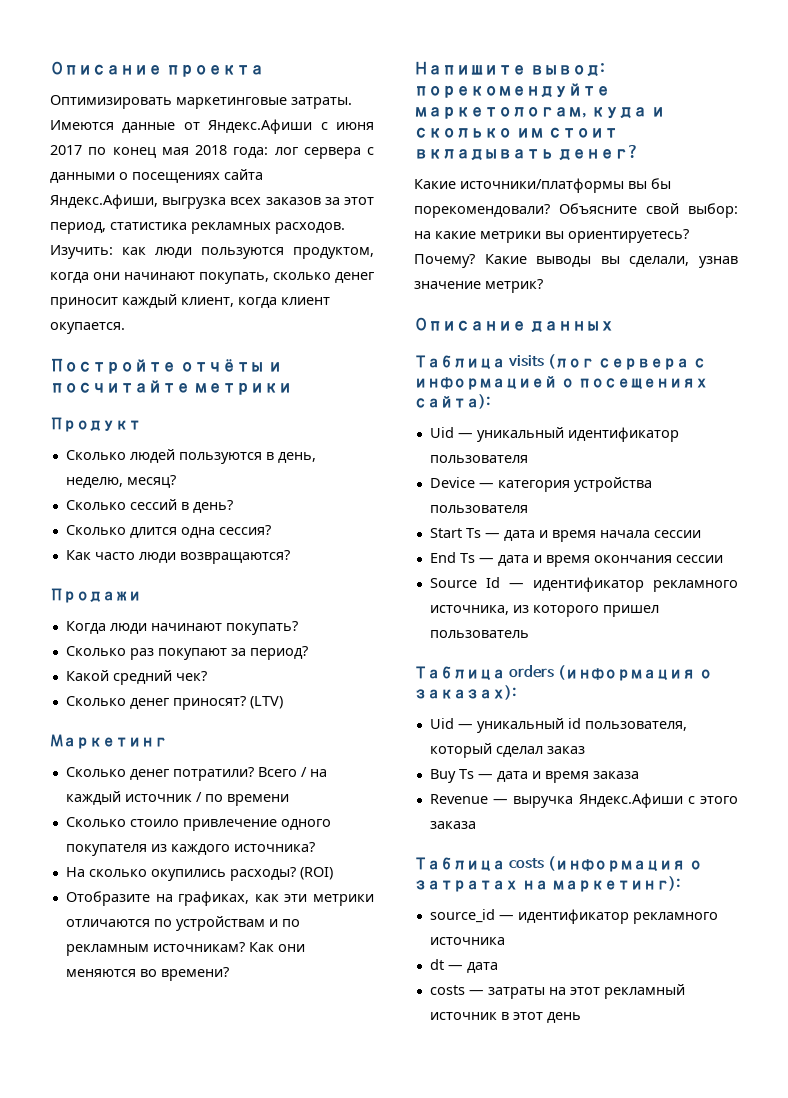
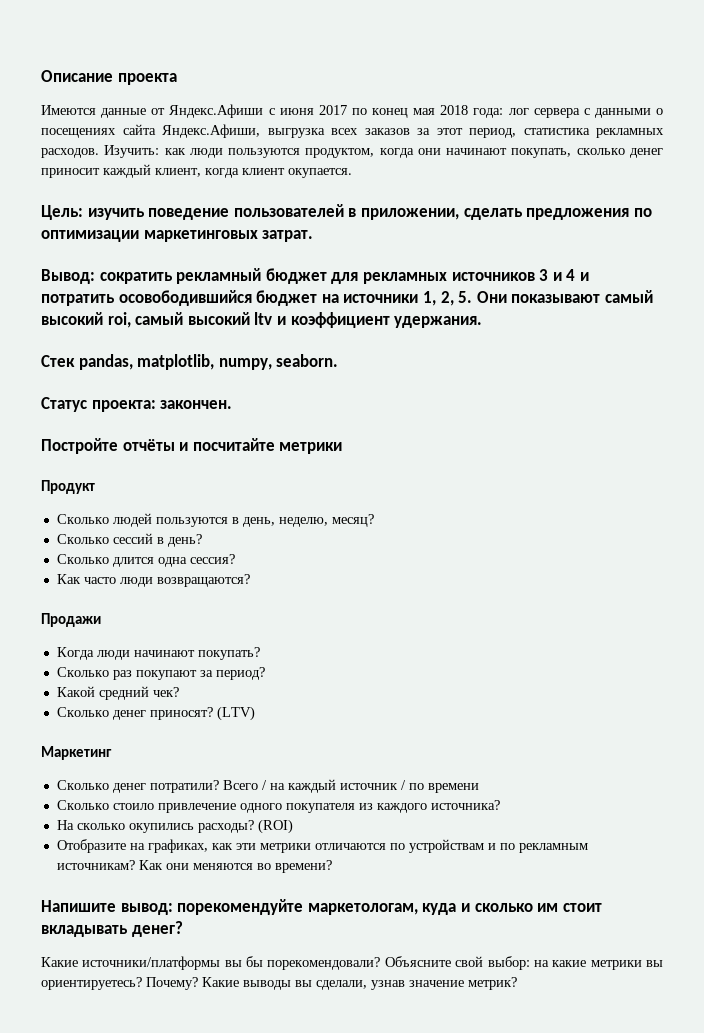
[50,95,352,109] Оптимизировать маркетинговые затраты. -> (177, 79) none
(125, 328) none -> [41,204,652,220] [41,230,314,242] [41,268,589,284] [41,290,653,306] [41,312,483,328] [41,354,339,370] [41,397,233,412] // Цель: изучить поведение пользователей в приложении, сделать предложения по оптимизации маркетинговых затрат. // Вывод: сократить рекламный бюджет для рекламных источников 3 и 4 и потратить осовободившийся бюджет на источники 1, 2, 5. Они показывают самый высокий roi, самый высокий ltv и коэффициент удержания. // Стек pandas, matplotlib, numpy, seaborn. // Статус проекта: закончен.
[414,317,615,333] [414,354,706,370] [414,376,708,390] [414,394,490,409] [429,427,679,442] [429,455,528,463] [429,477,652,492] [429,505,528,513] [429,528,701,542] [429,552,723,567] [429,577,738,592] [429,605,659,617] [429,630,529,638] [414,665,712,681] [414,685,516,700] [429,718,687,733] [429,743,585,758] [429,769,639,783] [429,793,738,808] [429,821,476,829] [414,856,702,872] [414,876,680,892] [429,909,718,924] [429,937,505,945] [429,959,498,973] [429,984,685,999] [429,1012,581,1023] // Описание данных // Таблица visits (лог сервера с информацией о посещениях сайта): // Uid — уникальный идентификатор пользователя // Device — категория устройства пользователя // Start Ts — дата и время начала сессии // End Ts — дата и время окончания сессии // Source Id — идентификатор рекламного источника, из которого пришел пользователь // Таблица orders (информация о заказах): // Uid — уникальный id пользователя, который сделал заказ // Buy Ts — дата и время заказа // Revenue — выручка Яндекс.Афиши с этого заказа // Таблица costs (информация о затратах на маркетинг): // source_id — идентификатор рекламного источника // dt — дата // costs — затраты на этот рекламный источник в этот день -> (517, 983) none

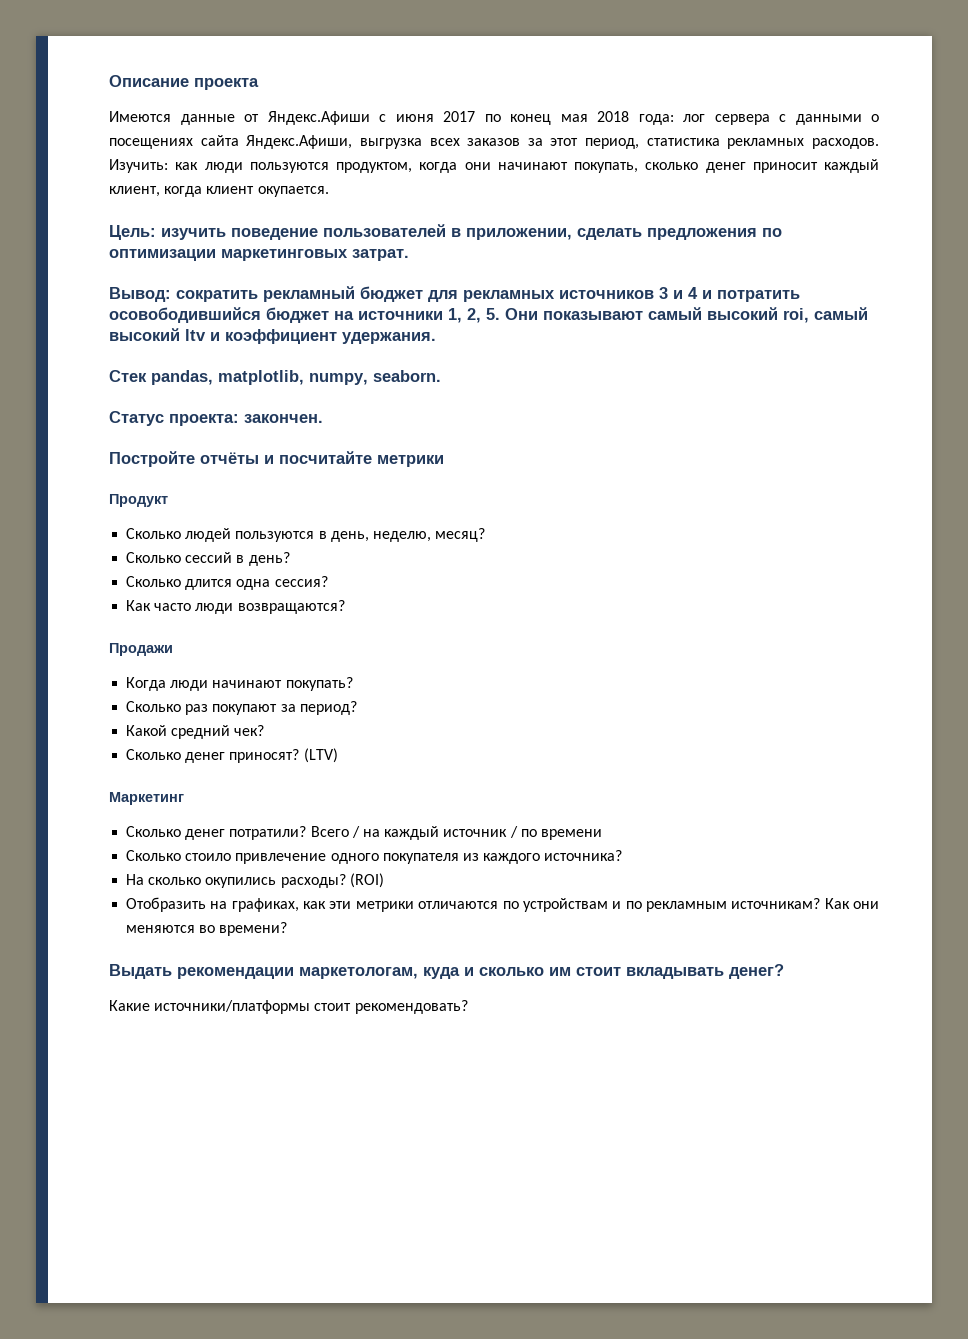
[56,839,126,853] Отобразите -> [126,897,207,912] Отобразить
[41,899,304,915] Напишите вывод: порекомендуйте -> [109,964,294,979] Выдать рекомендации
[224,956,664,970] [41,977,517,990] вы бы порекомендовали? Объясните свой выбор: на какие метрики вы ориентируетесь? Почему? Какие выводы вы сделали, узнав значение метрик? -> [314,1000,468,1014] стоит рекомендовать?

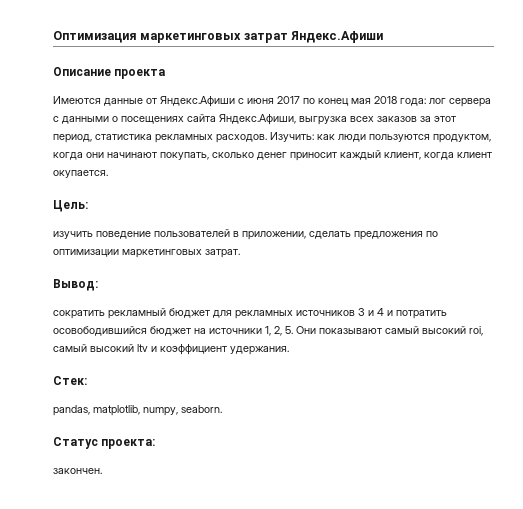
(109, 81) none -> [53,31,384,43] Оптимизация маркетинговых затрат Яндекс.Афиши //
(156, 232) none -> (88, 206) //
(171, 294) none -> (98, 285) //
[109,370,147,382] Стек -> [53,376,87,385] Стек: //
(239, 420) none -> (156, 444) //
[109,451,444,467] [109,494,168,507] [126,528,486,542] [126,552,290,566] [126,576,328,590] [126,600,345,614] [109,643,173,656] [126,677,353,691] [126,701,357,715] [126,725,265,739] [126,748,338,763] [109,792,184,805] [126,826,602,840] [126,850,623,864] [126,873,384,888] [126,897,879,912] [126,922,288,936] [109,964,784,979] [109,1000,468,1014] // Постройте отчёты и посчитайте метрики // Продукт // Сколько людей пользуются в день, неделю, месяц? // Сколько сессий в день? // Сколько длится одна сессия? // Как часто люди возвращаются? // Продажи // Когда люди начинают покупать? // Сколько раз покупают за период? // Какой средний чек? // Сколько денег приносят? (LTV) // Маркетинг // Сколько денег потратили? Всего / на каждый источник / по времени // Сколько стоило привлечение одного покупателя из каждого источника? // На сколько окупились расходы? (ROI) // Отобразить на графиках, как эти метрики отличаются по устройствам и по рекламным источникам? Как они меняются во времени? // Выдать рекомендации маркетологам, куда и сколько им стоит вкладывать денег? // Какие источники/платформы стоит рекомендовать? -> (102, 471) none

